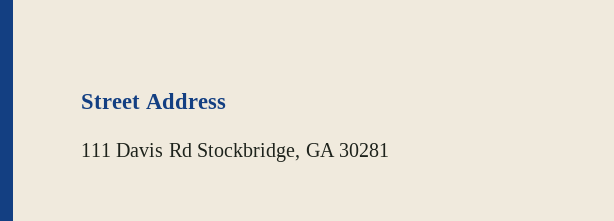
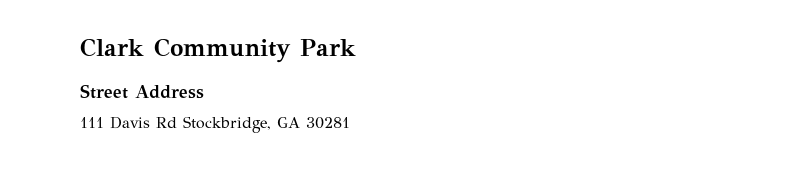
(81, 101) none -> [80,38,356,63] Clark Community Park //

